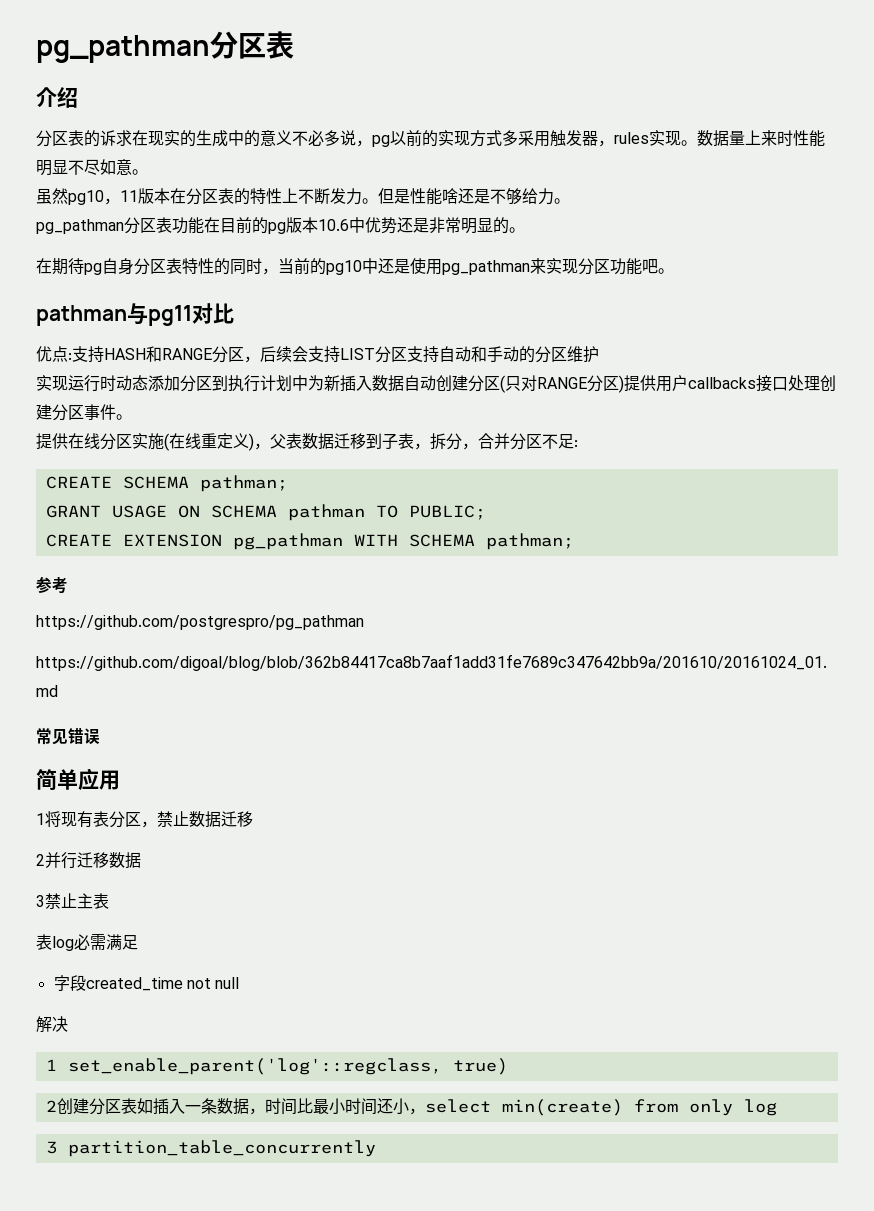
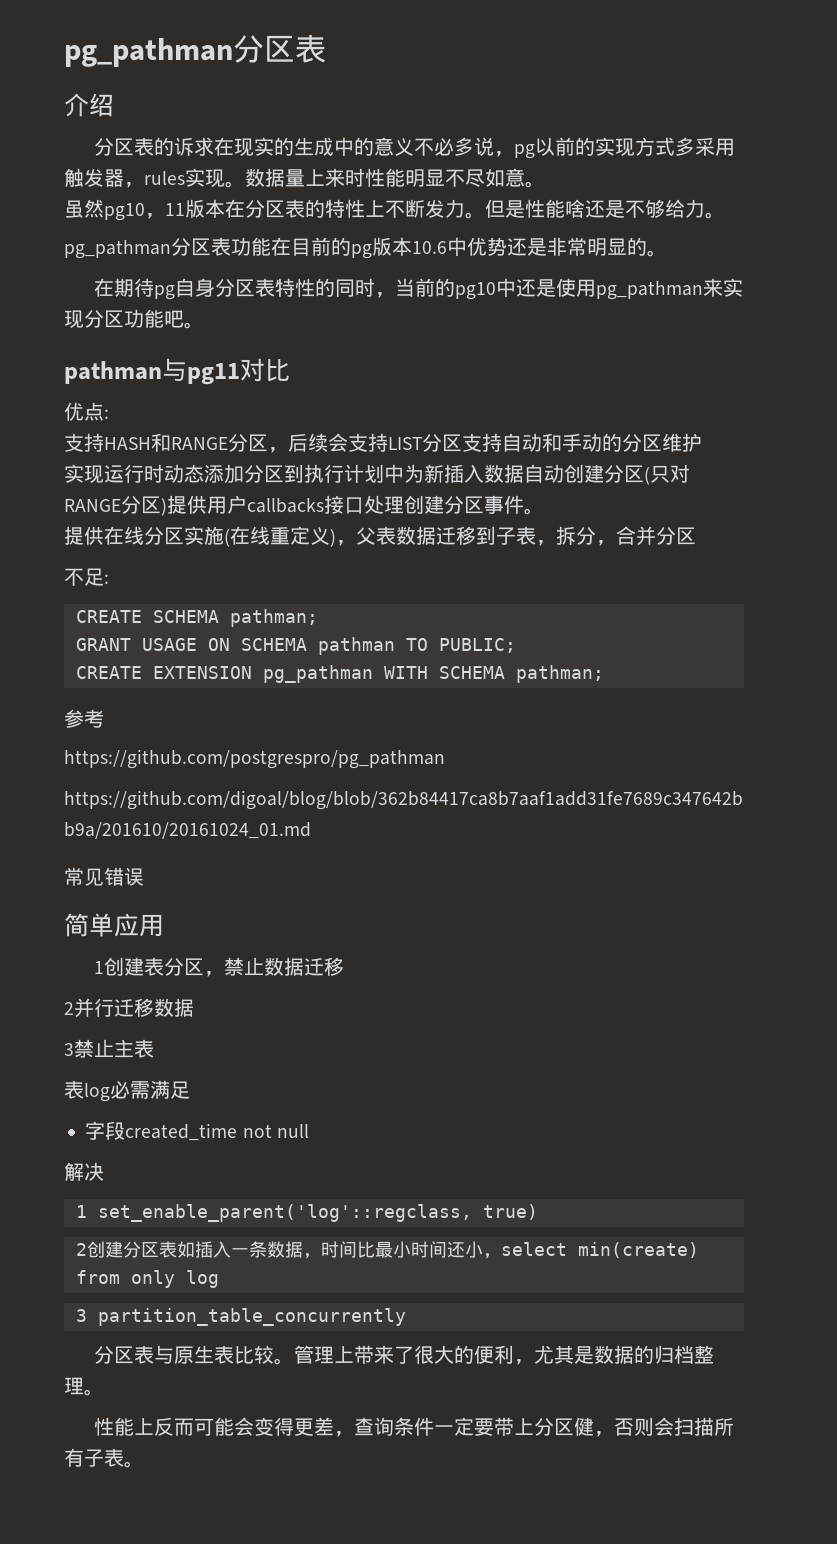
(72, 356) none -> (109, 414) //
(542, 441) none -> (696, 536) //
[45,811,93,828] 将现有 -> [104,957,145,976] 创建
(376, 1148) none -> [94,1345,715,1365] [64,1377,104,1396] [94,1417,735,1437] [64,1448,144,1468] // 分区表与原生表比较。管理上带来了很大的便利，尤其是数据的归档整理。 // 性能上反而可能会变得更差，查询条件一定要带上分区健，否则会扫描所有子表。

